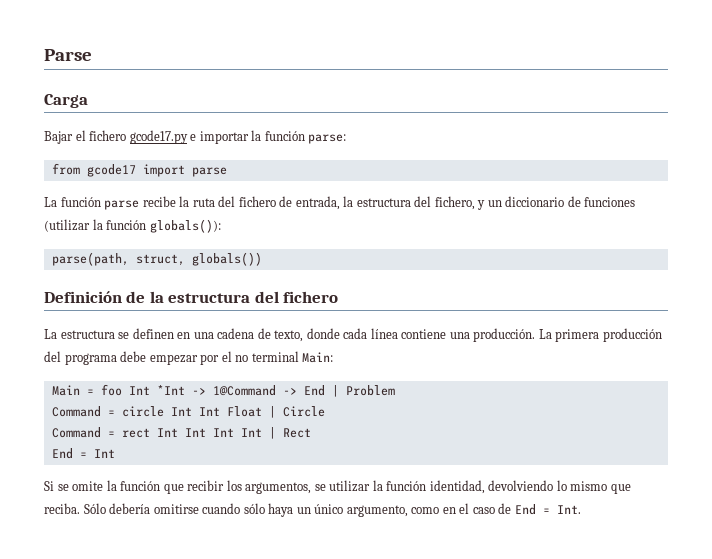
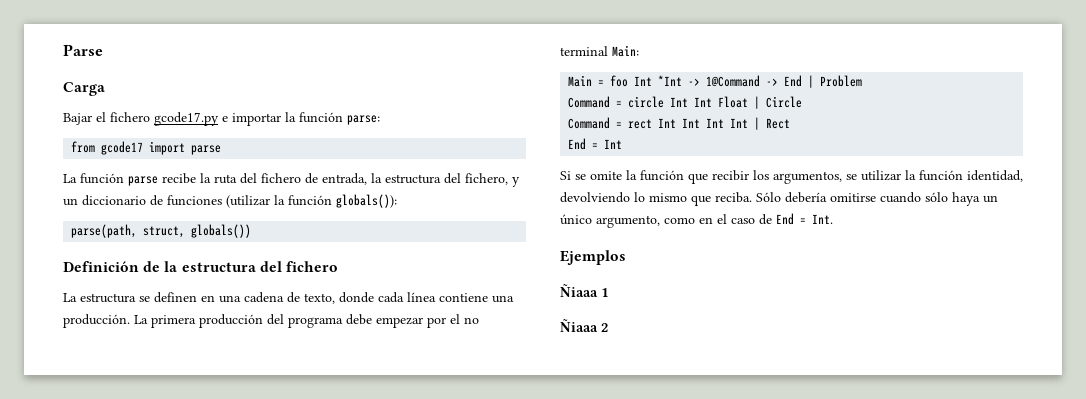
(581, 509) none -> [560,250,626,265] [560,284,608,297] [560,319,608,332] // Ejemplos // Ñiaaa 1 // Ñiaaa 2

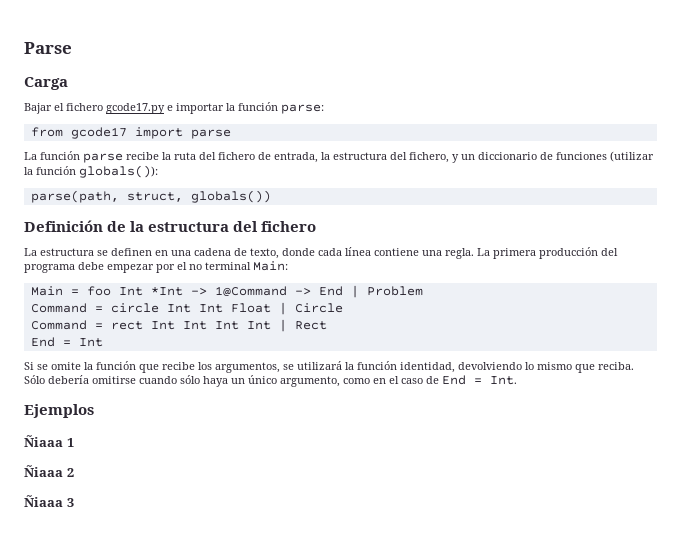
[63,314,130,328] producción. -> [445,248,474,259] regla.
[712,170,749,181] recibir -> [162,362,195,370] recibe
[861,170,901,181] utilizar -> [297,361,342,370] utilizará
(608, 327) none -> [24,495,74,507] // Ñiaaa 3

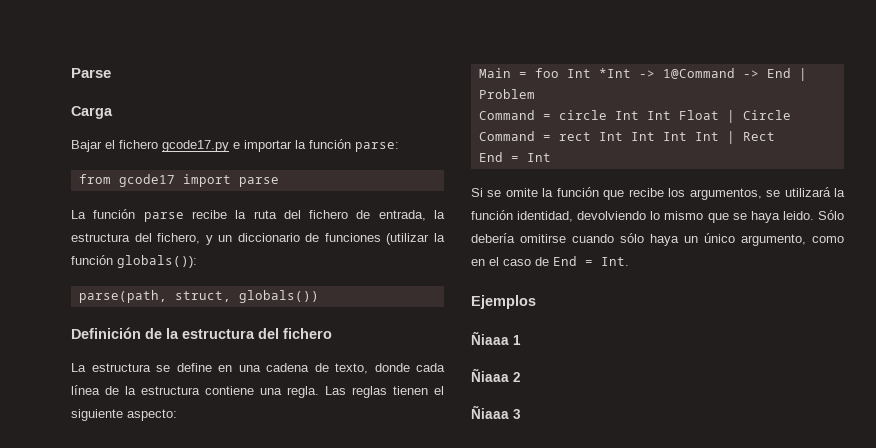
[111,248,152,256] definen -> [176,363,212,372] define
[374,247,618,259] [24,261,288,273] contiene una regla. La primera producción del programa debe empezar por el no terminal Main: -> [105,386,444,398] [71,409,177,421] de la estructura contiene una regla. Las reglas tienen el siguiente aspecto:
[598,362,634,370] reciba. -> [732,211,814,223] se haya leido.

